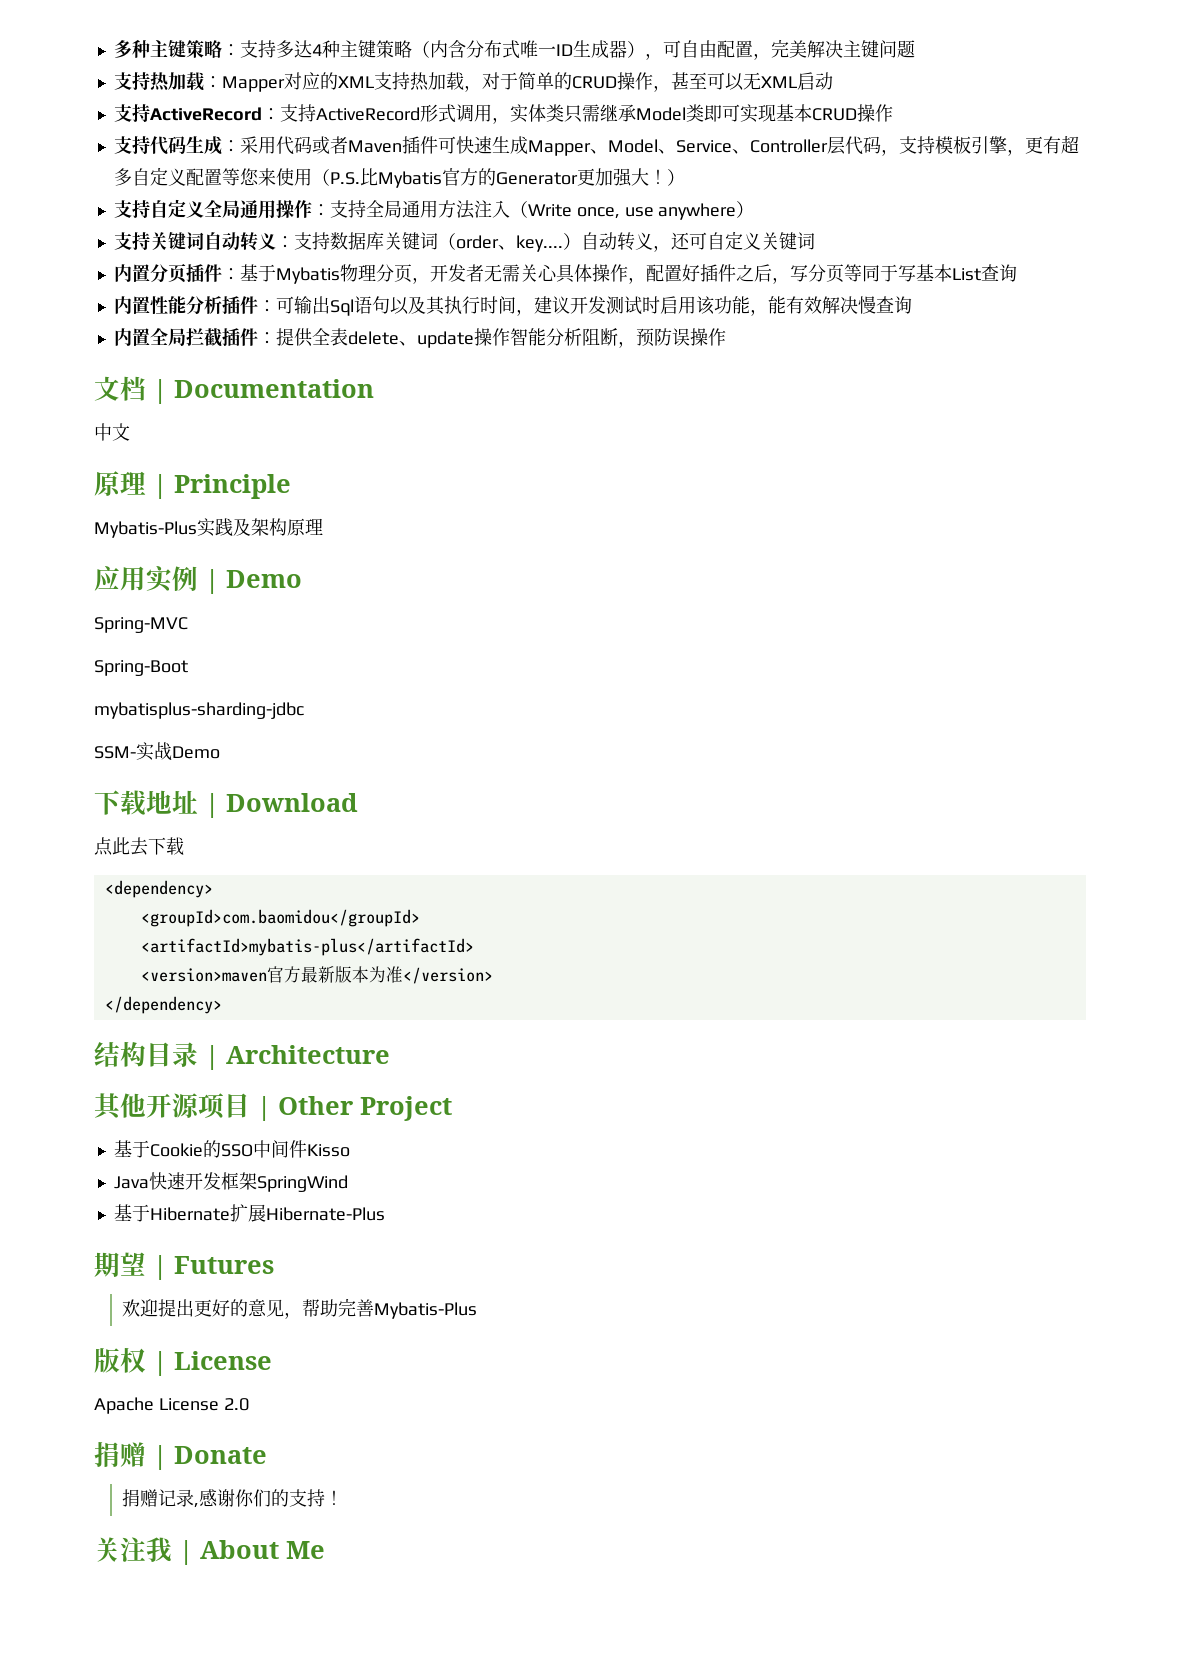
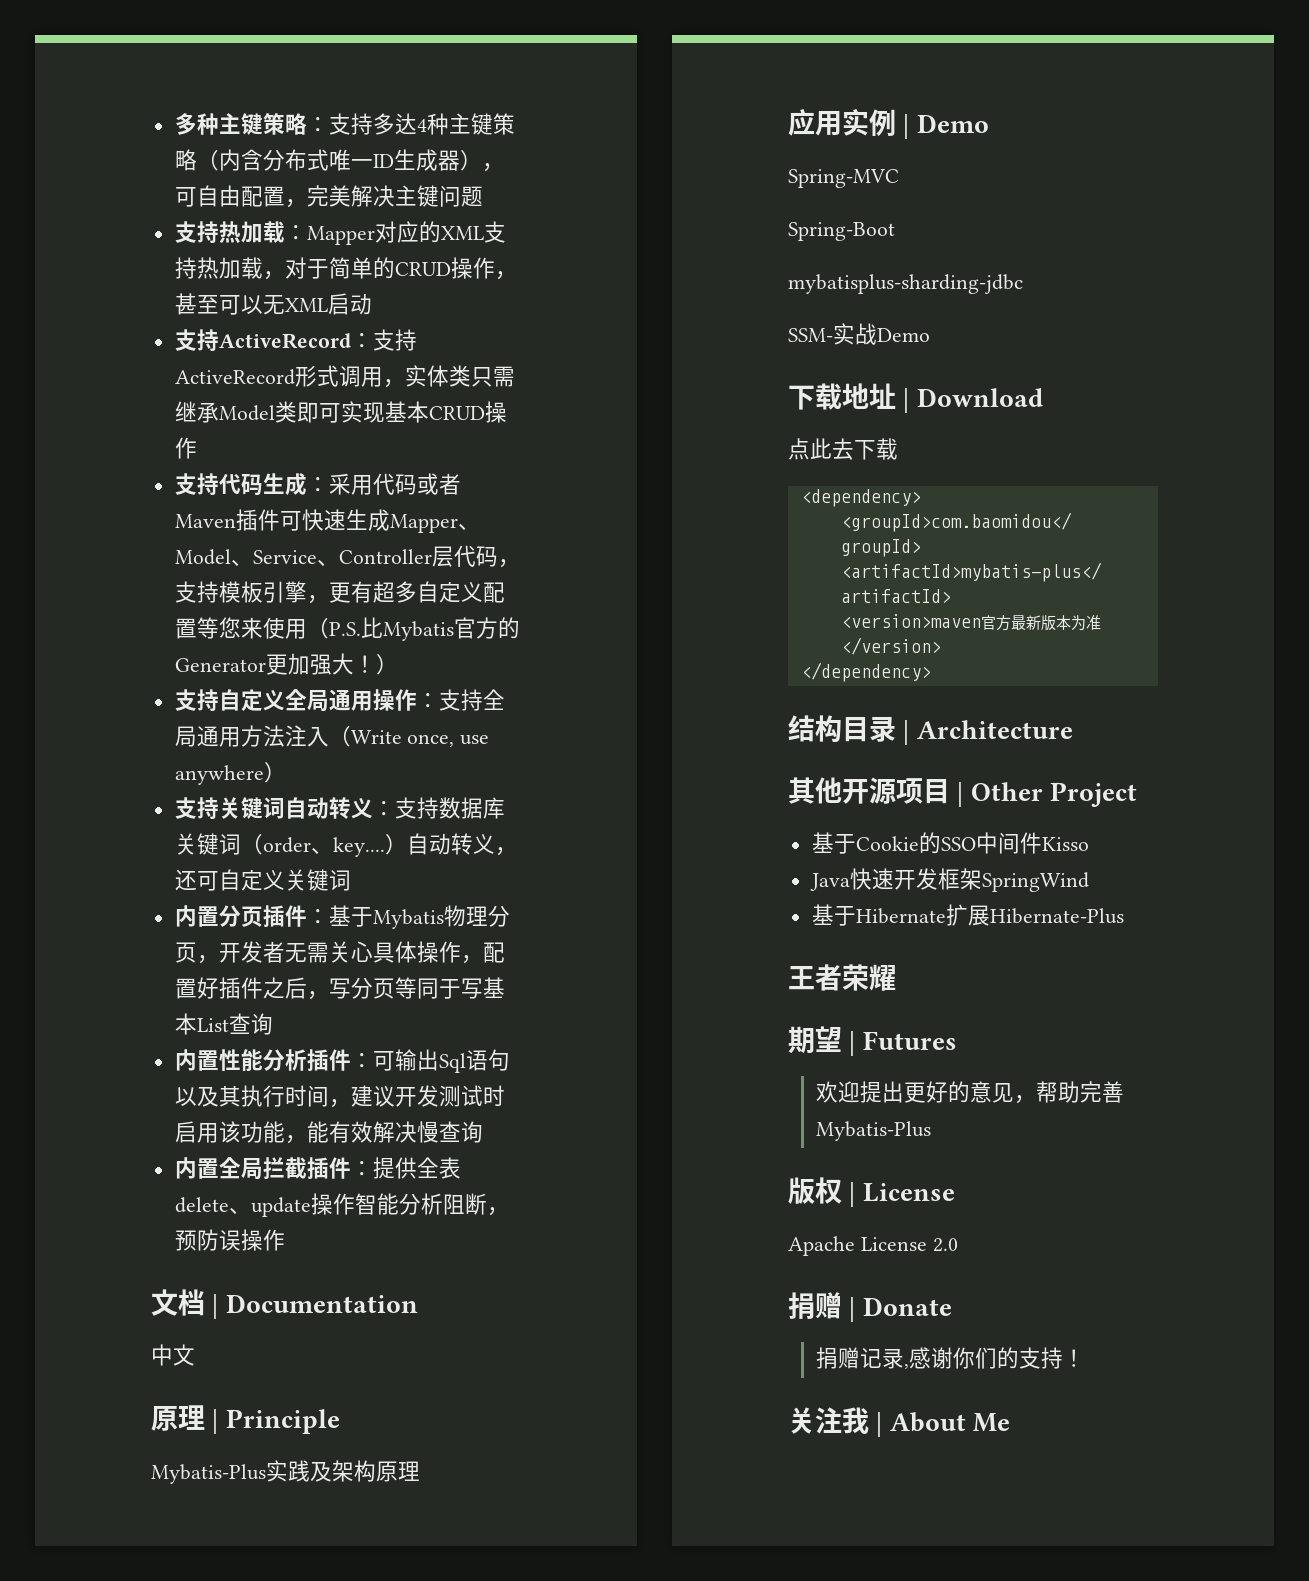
(385, 1214) none -> [788,964,896,991] // 王者荣耀

